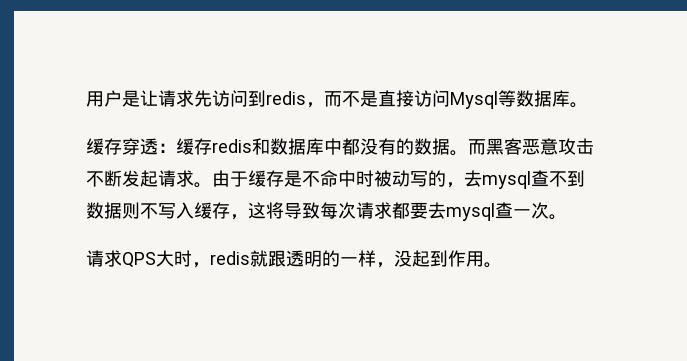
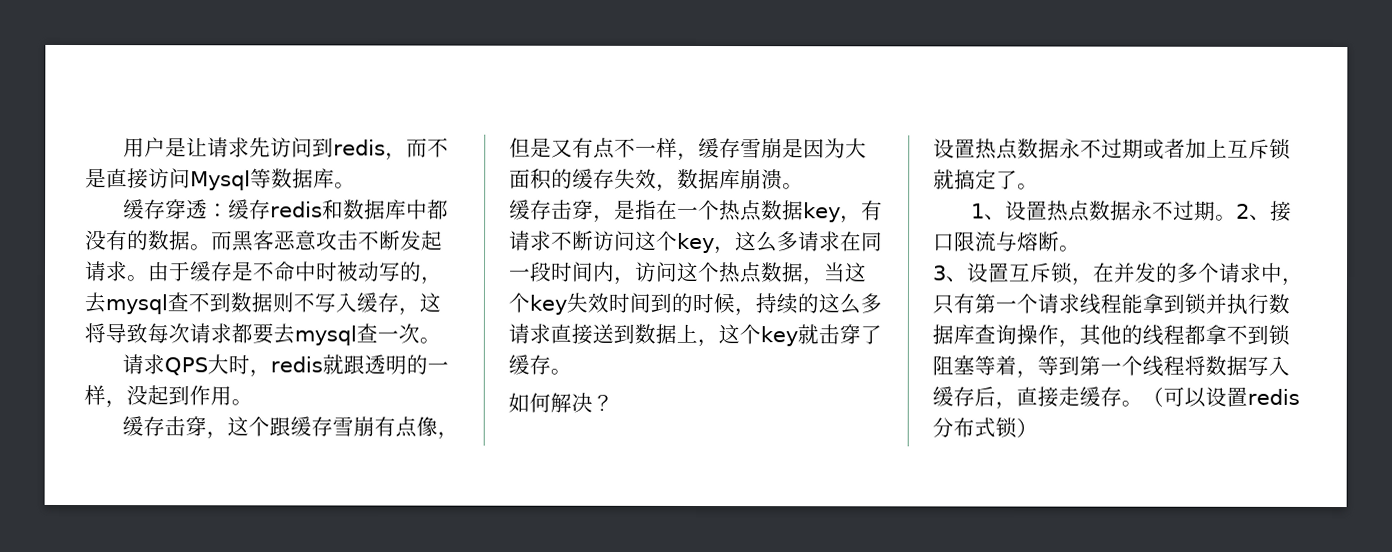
(502, 265) none -> [121,416,459,440] [509,137,867,162] [509,168,804,192] [509,199,883,224] [509,230,883,255] [508,261,867,286] [508,292,882,317] [508,323,882,348] [508,354,572,375] [508,392,614,413] [933,138,1291,160] [933,169,1039,190] [970,200,1292,222] [933,231,1081,252] [932,262,1303,286] [932,293,1290,315] [932,324,1290,348] [932,355,1290,379] [932,386,1300,410] [932,417,1038,439] // 缓存击穿，这个跟缓存雪崩有点像，但是又有点不一样，缓存雪崩是因为大面积的缓存失效，数据库崩溃。 // 缓存击穿，是指在一个热点数据key，有请求不断访问这个key，这么多请求在同一段时间内，访问这个热点数据，当这个key失效时间到的时候，持续的这么多请求直接送到数据上，这个key就击穿了缓存。 // 如何解决？ // 设置热点数据永不过期或者加上互斥锁就搞定了。 // 1、设置热点数据永不过期。2、接口限流与熔断。 // 3、设置互斥锁，在并发的多个请求中，只有第一个请求线程能拿到锁并执行数据库查询操作，其他的线程都拿不到锁阻塞等着，等到第一个线程将数据写入缓存后，直接走缓存。（可以设置redis分布式锁）

